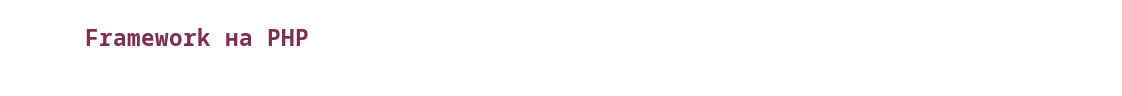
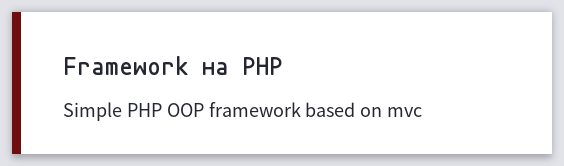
(309, 37) none -> [63,102,423,121] // Simple PHP OOP framework based on mvc

